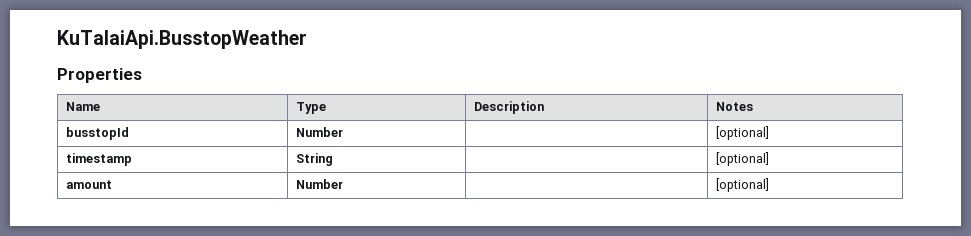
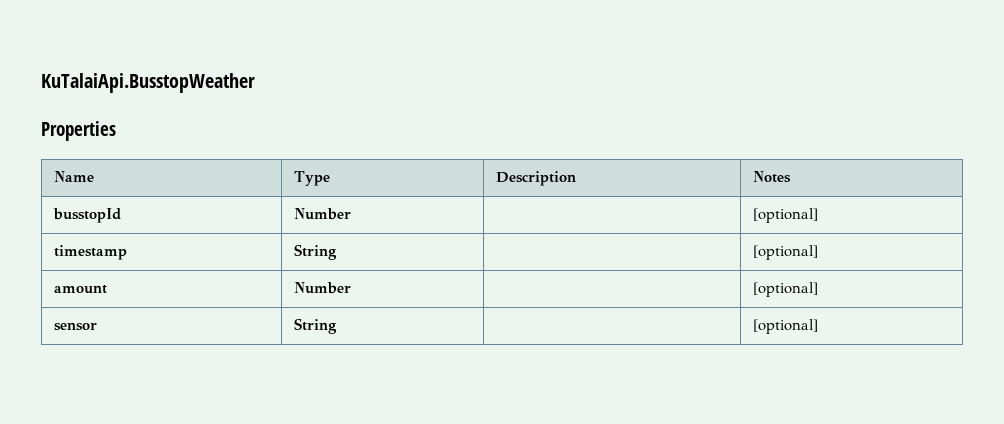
(769, 185) none -> [53,322,97,331] [293,318,337,334] [752,319,818,334] // sensor | String | | [optional]

